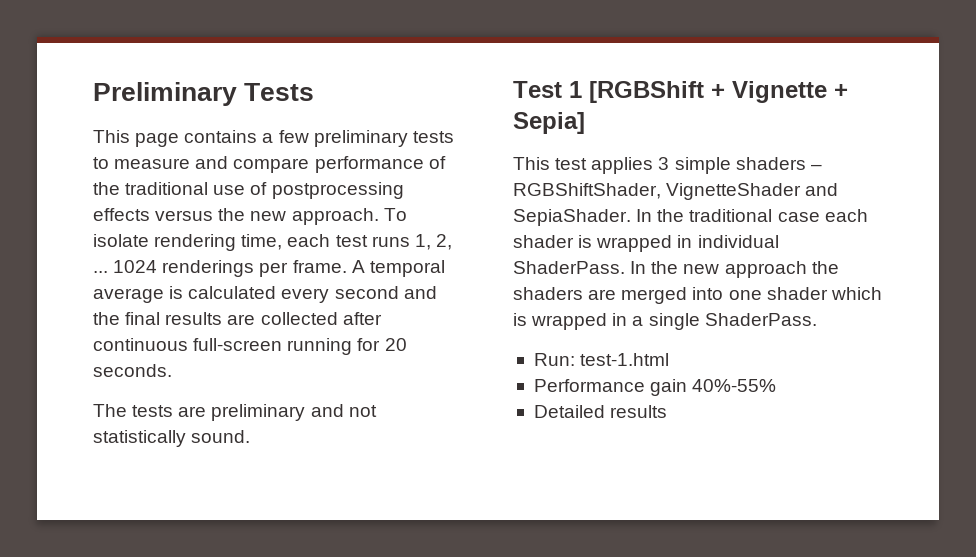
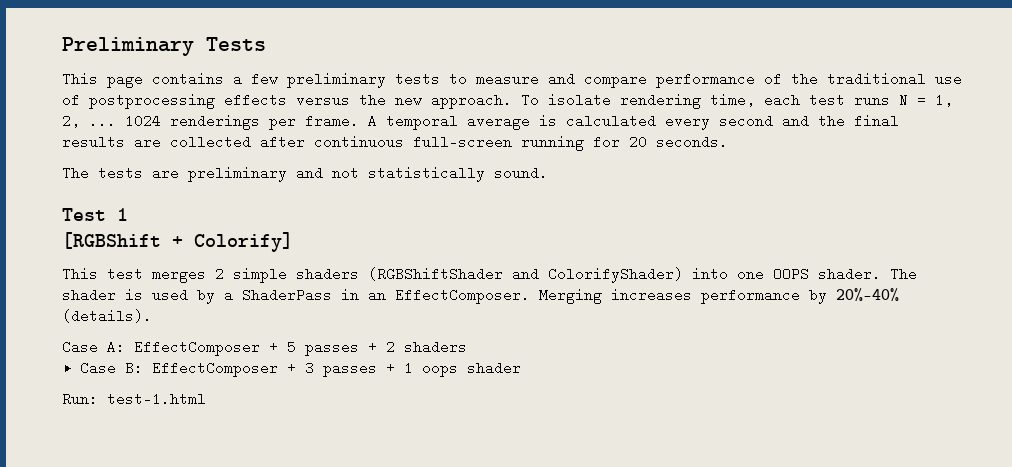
(410, 241) none -> [899,93,926,107] N =
(582, 89) none -> (128, 214) //
[732,81,848,103] [513,112,585,134] Vignette + Sepia] -> [194,232,293,252] Colorify]
[591,157,822,174] [513,183,839,200] [513,209,868,226] [513,235,779,252] [513,261,839,278] [513,287,882,304] [513,313,817,330] [533,353,670,366] [533,379,777,396] [533,405,668,418] applies 3 simple shaders – RGBShiftShader, VignetteShader and SepiaShader. In the traditional case each shader is wrapped in individual ShaderPass. In the new approach the shaders are merged into one shader which is wrapped in a single ShaderPass. // Run: test-1.html // Performance gain 40%-55% // Detailed results -> [152,267,917,283] [62,288,899,304] [62,309,152,323] [62,340,467,356] [80,361,522,377] [62,392,206,406] merges 2 simple shaders (RGBShiftShader and ColorifyShader) into one OOPS shader. The shader is used by a ShaderPass in an EffectComposer. Merging increases performance by 20%-40% (details). // Case A: EffectComposer + 5 passes + 2 shaders // Case B: EffectComposer + 3 passes + 1 oops shader // Run: test-1.html

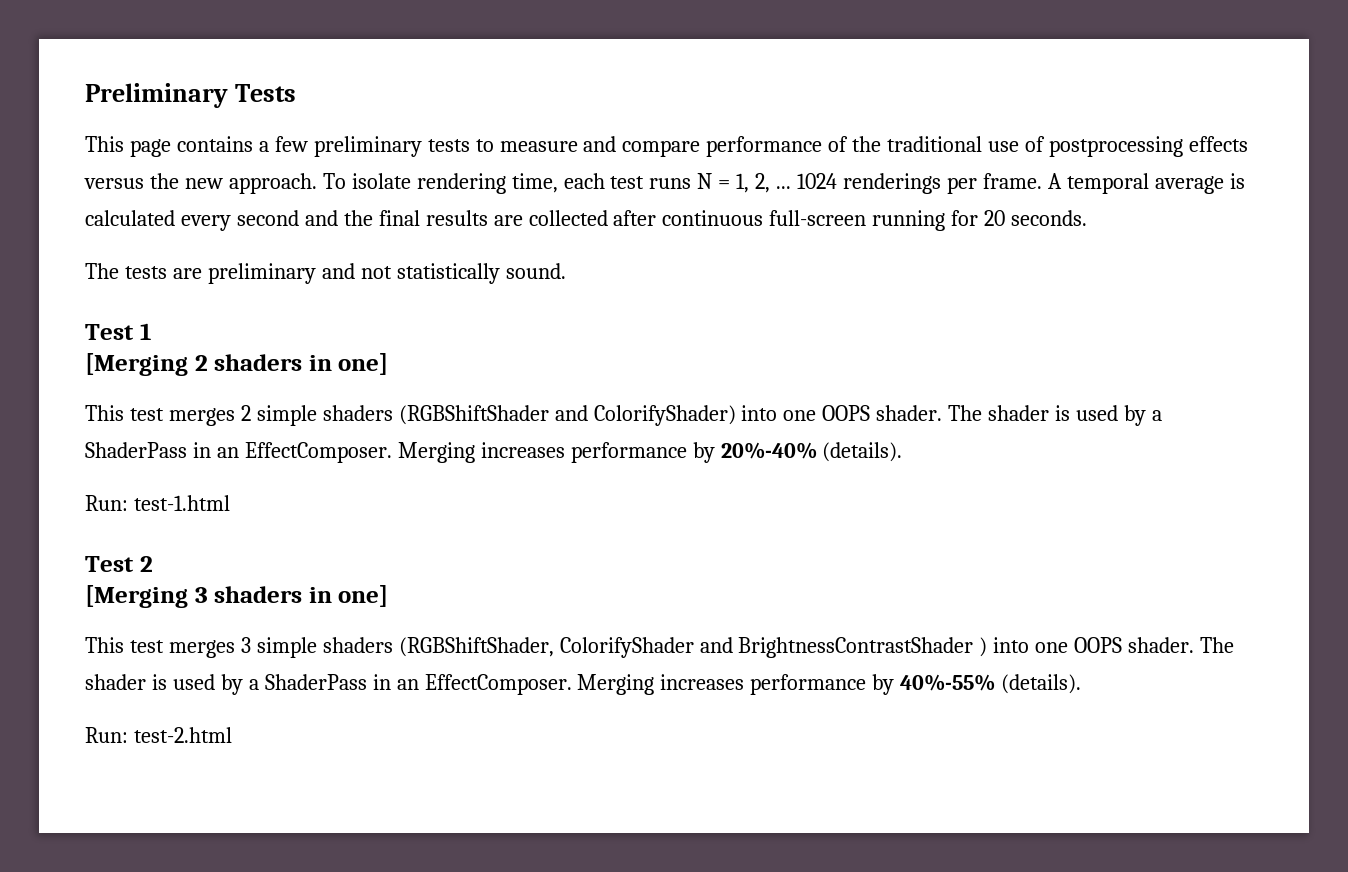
[62,232,293,252] [RGBShift + Colorify] -> [85,353,389,376] [Merging 2 shaders in one]
[62,340,467,356] [80,361,522,377] [62,392,206,406] Case A: EffectComposer + 5 passes + 2 shaders // Case B: EffectComposer + 3 passes + 1 oops shader // Run: test-1.html -> [85,495,230,511] [85,556,153,572] [85,585,389,608] [85,637,1235,658] [85,674,1082,695] [85,727,232,743] Run: test-1.html // Test 2 // [Merging 3 shaders in one] // This test merges 3 simple shaders (RGBShiftShader, ColorifyShader and BrightnessContrastShader ) into one OOPS shader. The shader is used by a ShaderPass in an EffectComposer. Merging increases performance by 40%-55% (details). // Run: test-2.html

